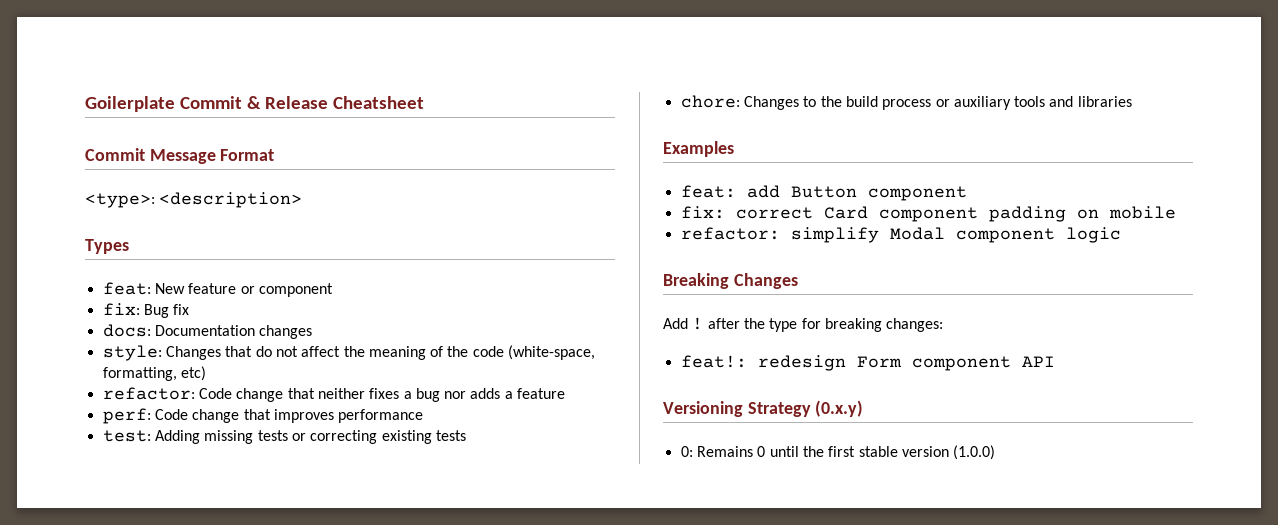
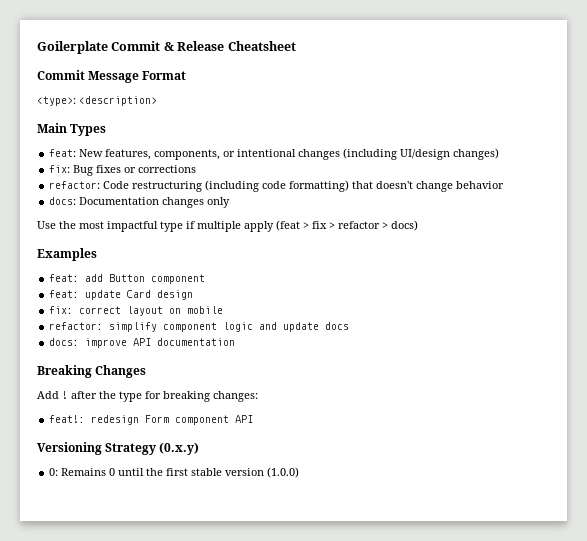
(303, 200) none -> [37,123,67,133] Main
[188,283,333,297] [102,303,190,318] [102,324,313,339] [102,345,596,361] [102,366,206,381] [102,387,566,402] [102,408,424,424] [102,430,466,444] [680,95,1132,110] feature or component // fix: Bug fix // docs: Documentation changes // style: Changes that do not affect the meaning of the code (white-space, formatting, etc) // refactor: Code change that neither fixes a bug nor adds a feature // perf: Code change that improves performance // test: Adding missing tests or correcting existing tests // chore: Changes to the build process or auxiliary tools and libraries -> [105,148,500,160] [49,165,197,176] [49,180,505,192] [49,197,231,208] [37,220,418,232] features, components, or intentional changes (including UI/design changes) // fix: Bug fixes or corrections // refactor: Code restructuring (including code formatting) that doesn't change behavior // docs: Documentation changes only // Use the most impactful type if multiple apply (feat > fix > refactor > docs)
(967, 193) none -> [49,290,194,300] // feat: update Card design
[823,206,1066,222] Card component padding -> [127,306,164,316] layout
[889,227,945,240] Modal -> (158, 327) none
(1121, 235) none -> [259,322,350,332] [49,338,236,348] and update docs // docs: improve API documentation

